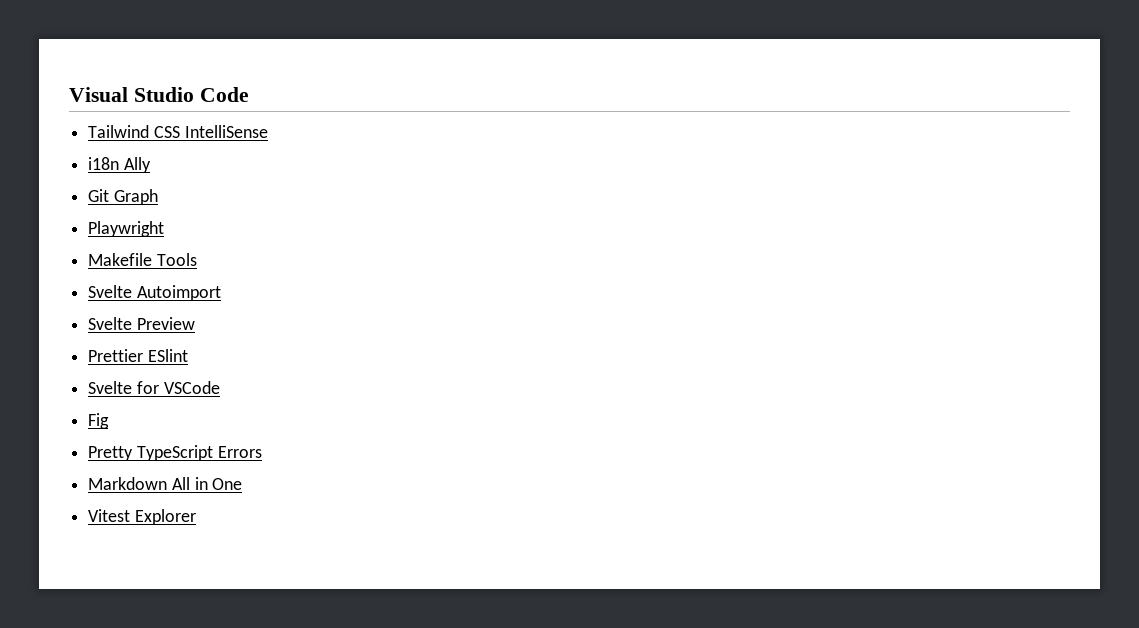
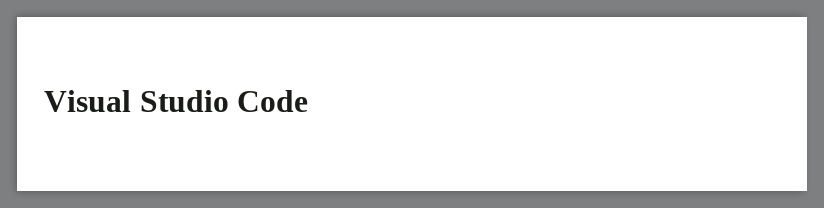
[88,125,268,138] [88,157,151,173] [88,189,158,205] [88,221,165,237] [88,253,197,266] [88,285,221,301] [88,317,195,330] [88,349,188,362] [88,381,220,394] [88,413,110,429] [88,445,262,461] [88,477,243,490] [88,509,196,525] // Tailwind CSS IntelliSense // i18n Ally // Git Graph // Playwright // Makefile Tools // Svelte Autoimport // Svelte Preview // Prettier ESlint // Svelte for VSCode // Fig // Pretty TypeScript Errors // Markdown All in One // Vitest Explorer -> (309, 101) none

